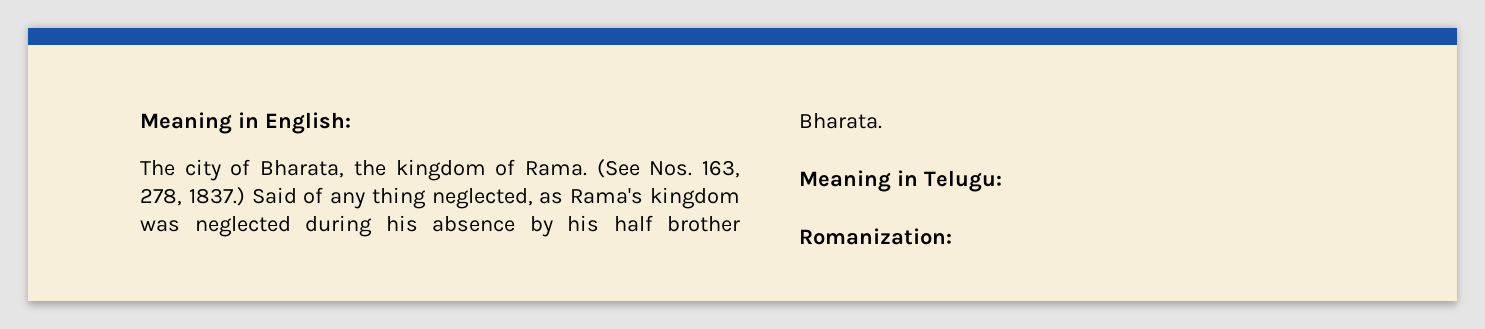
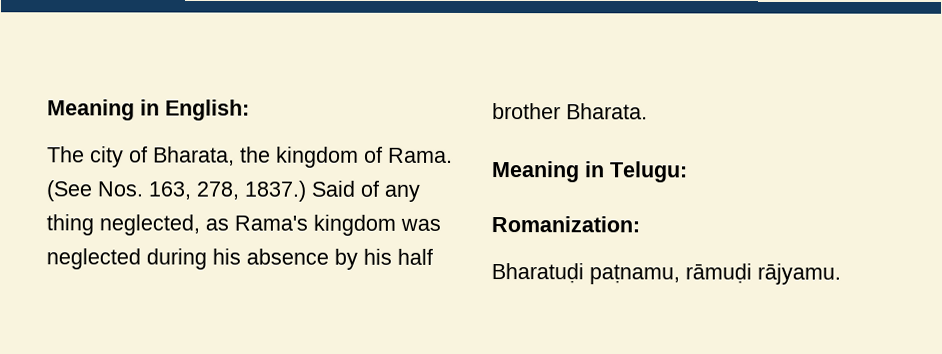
(952, 236) none -> [491,263,841,285] // Bharatuḍi paṭnamu, rāmuḍi rājyamu.

